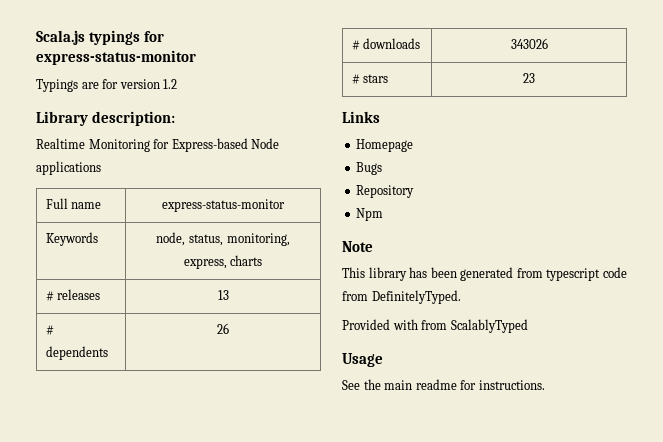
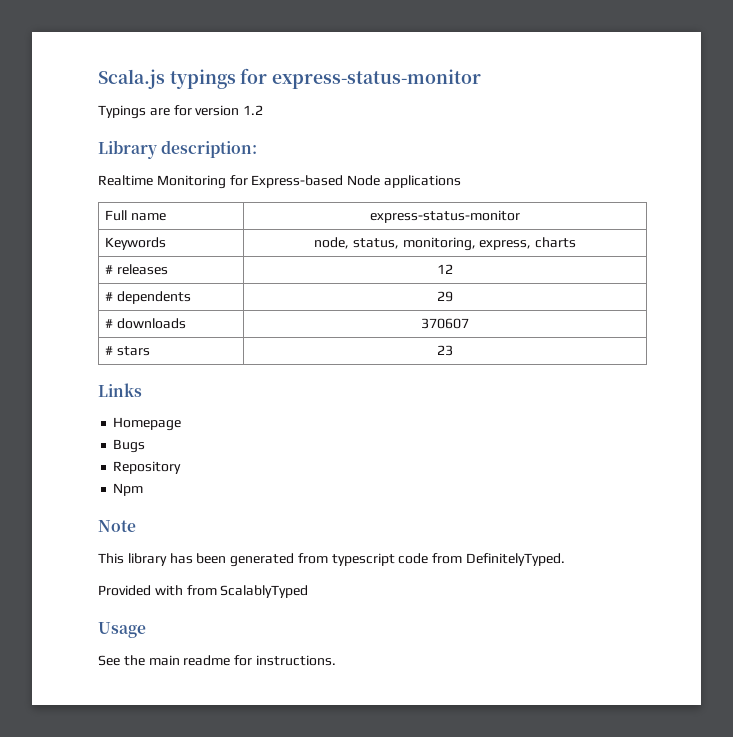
[217,290,229,300] 13 -> [437,264,454,274] 12
[216,323,229,334] 26 -> [437,291,454,302] 29
[510,38,548,49] 343026 -> [421,318,470,329] 370607

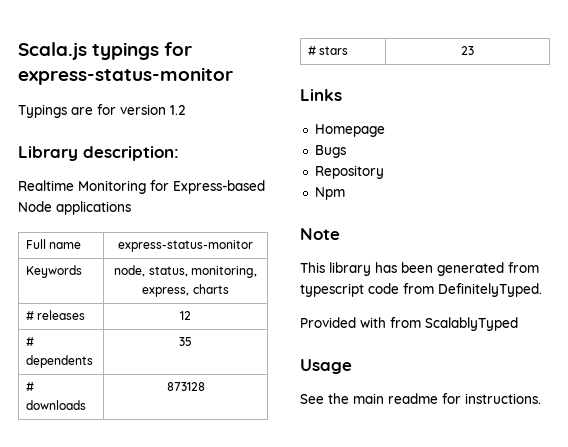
[437,291,454,302] 29 -> [179,337,192,346] 35
[421,318,470,329] 370607 -> [166,382,205,391] 873128

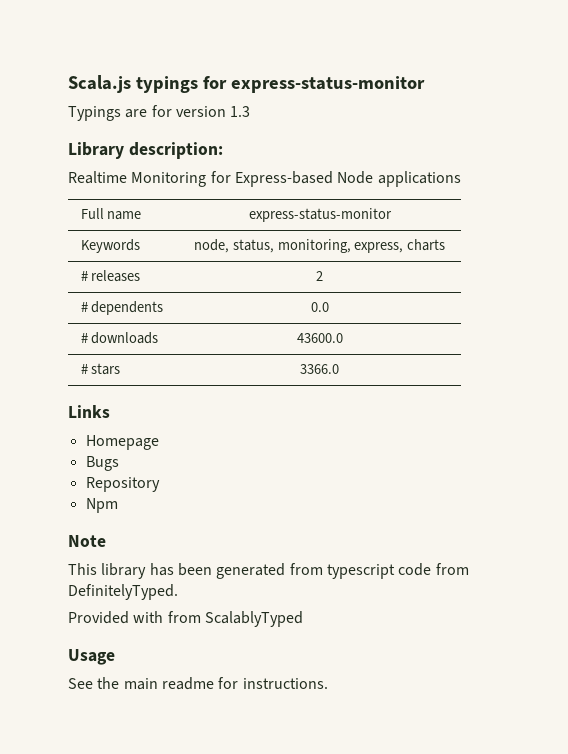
[170,105,185,115] 1.2 -> [230,106,251,117] 1.3
[180,311,191,320] 12 -> [316,271,323,281] 2
[179,337,192,346] 35 -> [310,302,329,312] 0.0
[166,382,205,391] 873128 -> [296,333,343,343] 43600.0
[461,46,474,55] 23 -> [300,364,339,374] 3366.0

